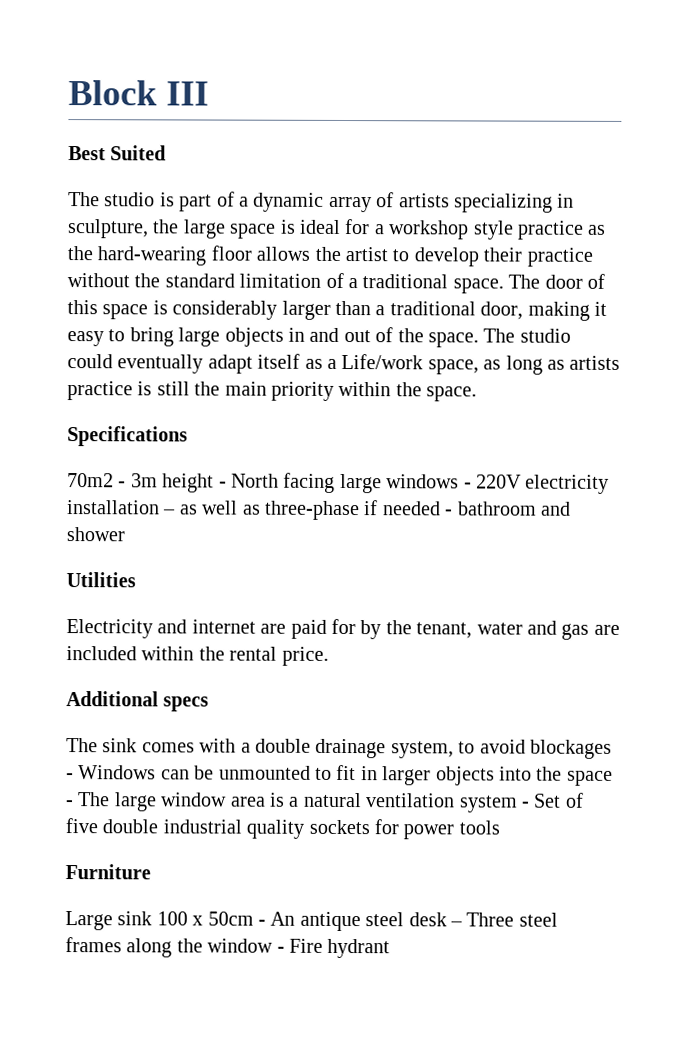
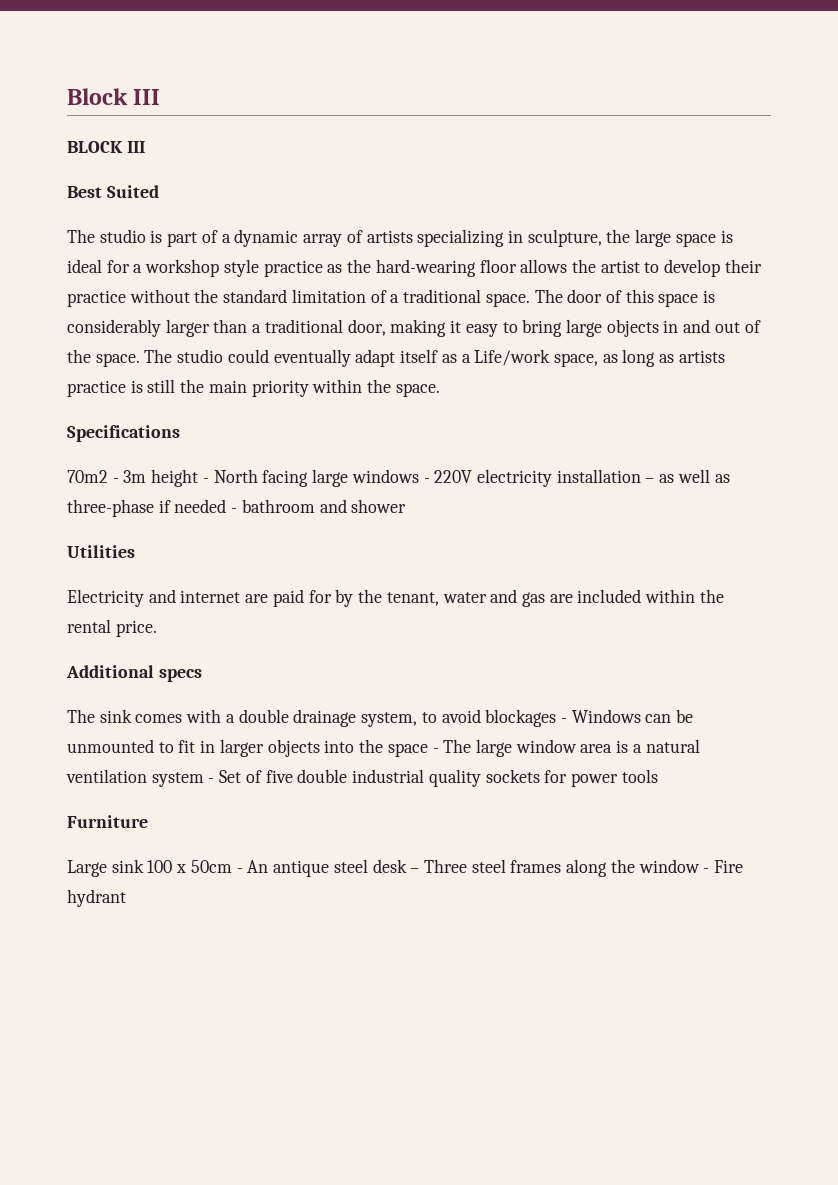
(209, 93) none -> [67,141,145,153] // BLOCK III

